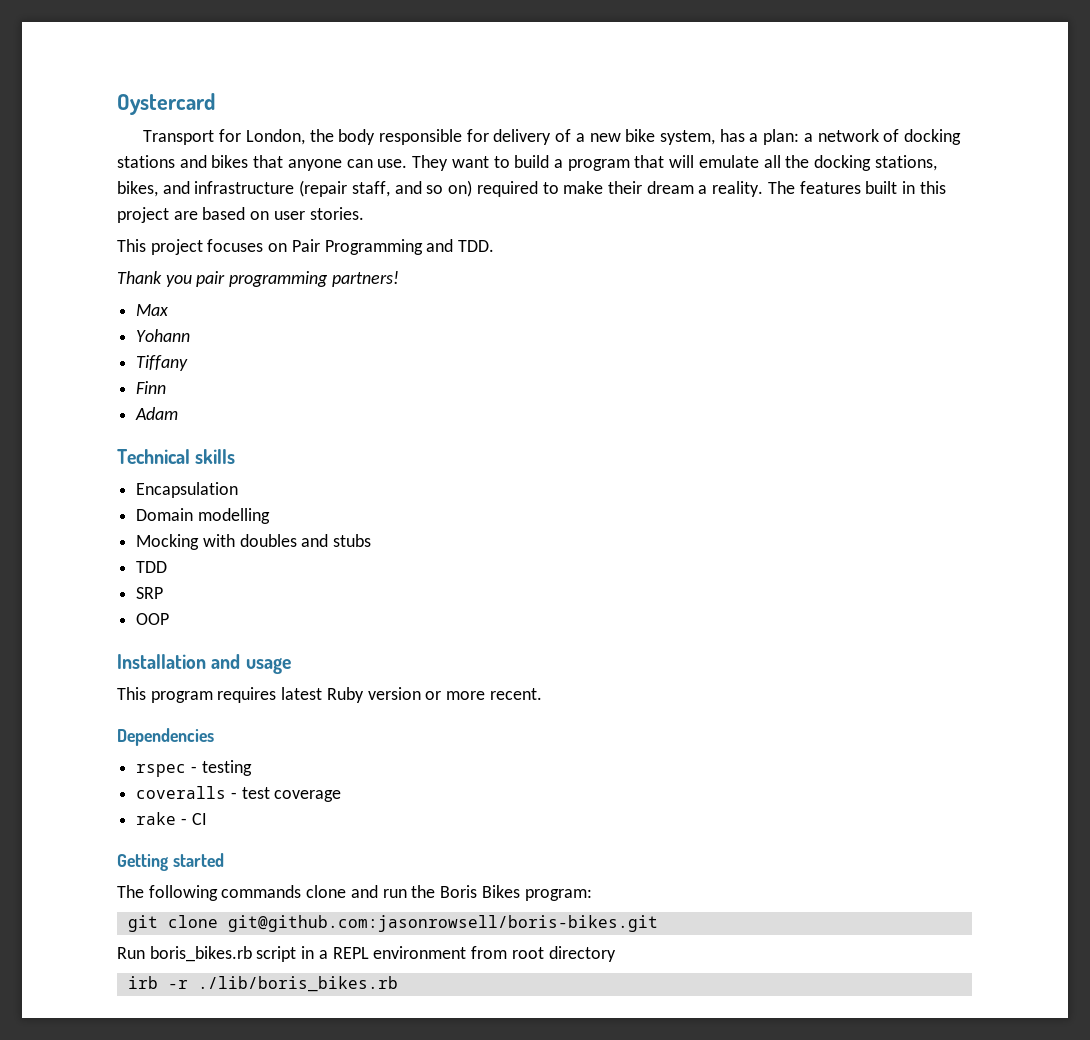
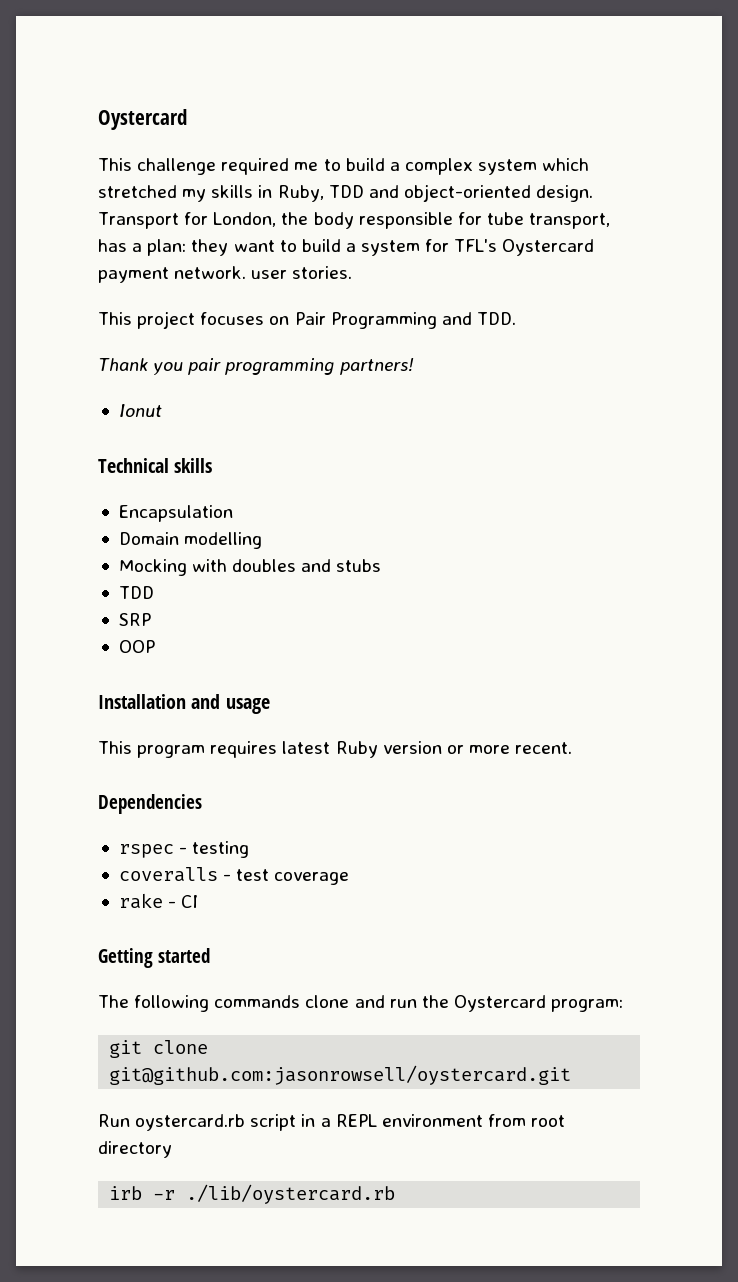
(215, 104) none -> [98,158,590,175] [98,184,594,202] This challenge required me to build a complex system which stretched my skills in Ruby, TDD and object-oriented design.
[493,129,962,145] [117,155,937,171] [117,180,946,197] [117,207,270,223] delivery of a new bike system, has a plan: a network of docking stations and bikes that anyone can use. They want to build a program that will emulate all the docking stations, bikes, and infrastructure (repair staff, and so on) required to make their dream a reality. The features built in this project are based on -> [486,212,611,229] [98,239,595,256] [98,266,247,283] tube transport, has a plan: they want to build a system for TFL's Oystercard payment network.
[136,304,169,316] [136,329,191,342] [136,355,189,371] [136,381,167,394] [135,407,179,420] Max // Yohann // Tiffany // Finn // Adam -> [118,404,162,417] Ionut
[440,885,520,898] Boris Bikes -> [453,995,546,1012] Oystercard
[227,915,658,932] git@github.com:jasonrowsell/boris-bikes.git -> [109,1065,572,1085] git@github.com:jasonrowsell/oystercard.git
[149,946,252,962] boris_bikes.rb -> [135,1114,246,1131] oystercard.rb
[197,976,398,992] ./lib/boris_bikes.rb -> [186,1184,396,1204] ./lib/oystercard.rb

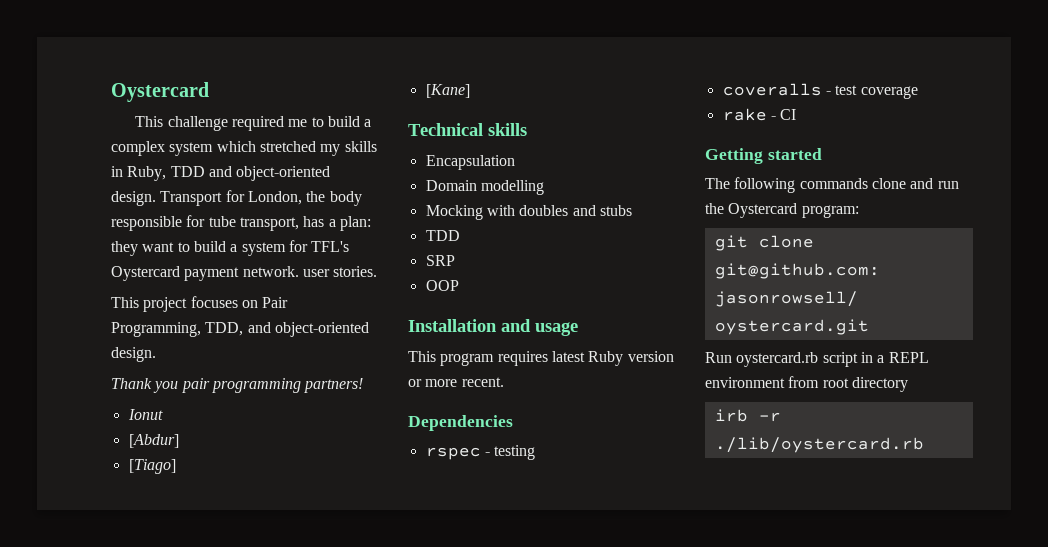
[330,312,516,329] Programming and TDD. -> [111,322,369,337] [111,347,156,362] Programming, TDD, and object-oriented design.
(162, 410) none -> [128,434,179,448] [128,459,176,474] [425,84,470,98] // [Abdur] // [Tiago] // [Kane]

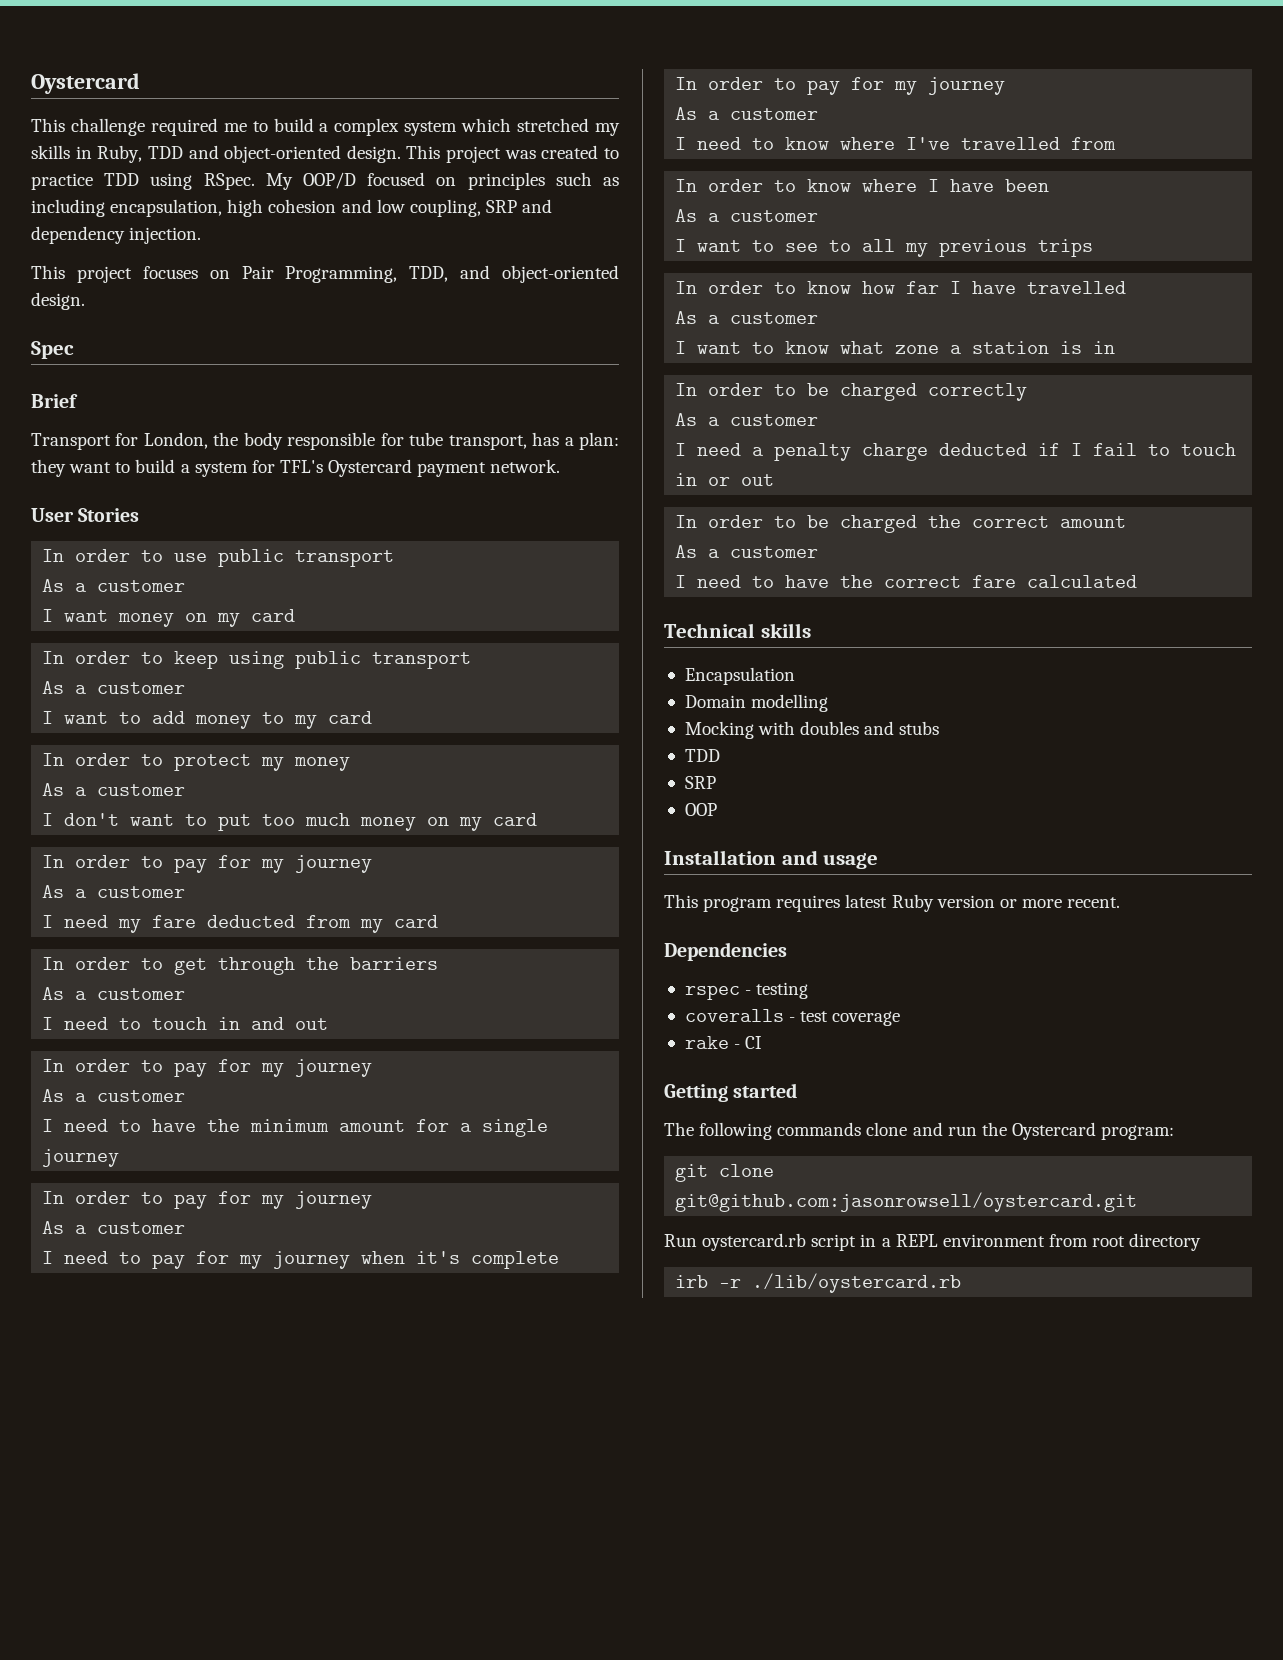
(156, 198) none -> [406,145,619,163] [31,172,619,190] [31,199,553,217] [31,226,202,244] [31,265,619,283] [31,292,85,310] [31,341,74,359] [31,394,78,408] This project was created to practice TDD using RSpec. My OOP/D focused on principles such as including encapsulation, high cohesion and low coupling, SRP and dependency injection. // This project focuses on Pair Programming, TDD, and object-oriented design. // Spec // Brief //
[302,266,378,277] [111,296,289,312] [111,322,369,337] [111,347,156,362] [111,378,364,393] [127,409,163,420] [128,434,179,448] [128,459,176,474] [425,84,470,98] user stories. // This project focuses on Pair Programming, TDD, and object-oriented design. // Thank you pair programming partners! // Ionut // [Abdur] // [Tiago] // [Kane] -> [31,508,140,522] [42,549,395,567] [42,579,186,592] [42,609,296,627] [42,651,472,669] [42,681,186,694] [42,711,373,729] [42,753,351,771] [42,783,186,796] [42,813,538,831] [42,855,373,873] [42,885,186,898] [42,915,439,933] [42,957,439,975] [42,987,186,1000] [42,1017,329,1030] [42,1059,373,1077] [42,1089,186,1102] [42,1119,549,1137] [42,1149,120,1167] [42,1191,373,1209] [42,1221,186,1234] [42,1251,560,1269] [675,77,1006,95] [675,107,819,120] [675,137,1117,150] [675,179,1050,192] [675,209,819,222] [675,239,1094,257] [675,281,1127,294] [675,311,819,324] [675,341,1116,354] [675,383,1028,401] [675,413,819,426] [675,443,1237,461] [675,473,775,486] [675,515,1127,533] [675,545,819,558] [675,575,1138,588] // User Stories // In order to use public transport // As a customer // I want money on my card // In order to keep using public transport // As a customer // I want to add money to my card // In order to protect my money // As a customer // I don't want to put too much money on my card // In order to pay for my journey // As a customer // I need my fare deducted from my card // In order to get through the barriers // As a customer // I need to touch in and out // In order to pay for my journey // As a customer // I need to have the minimum amount for a single journey // In order to pay for my journey // As a customer // I need to pay for my journey when it's complete // In order to pay for my journey // As a customer // I need to know where I've travelled from // In order to know where I have been // As a customer // I want to see to all my previous trips // In order to know how far I have travelled // As a customer // I want to know what zone a station is in // In order to be charged correctly // As a customer // I need a penalty charge deducted if I fail to touch in or out // In order to be charged the correct amount // As a customer // I need to have the correct fare calculated

